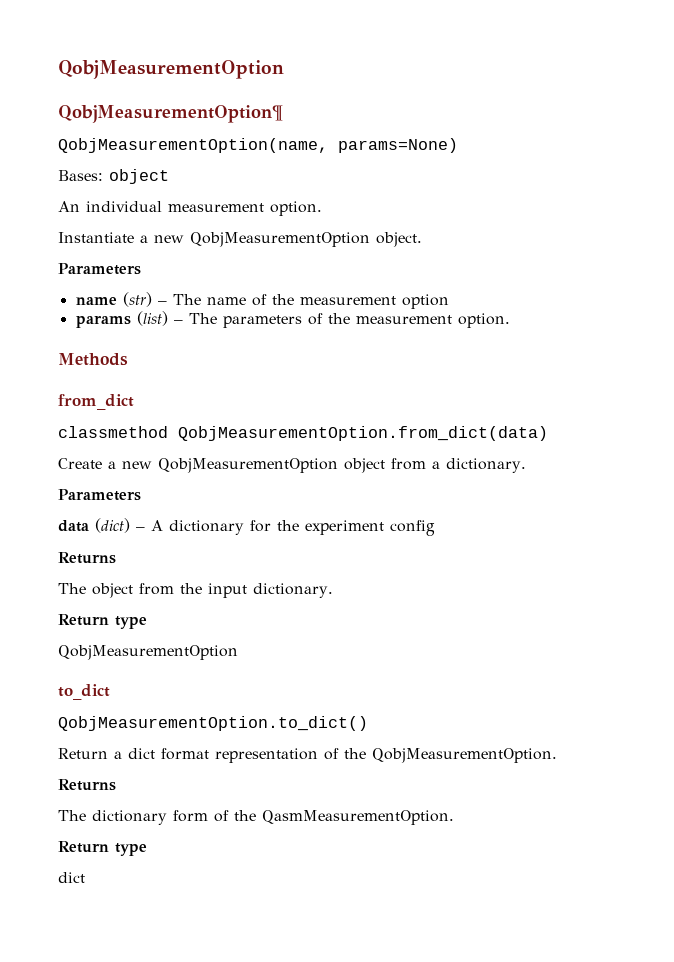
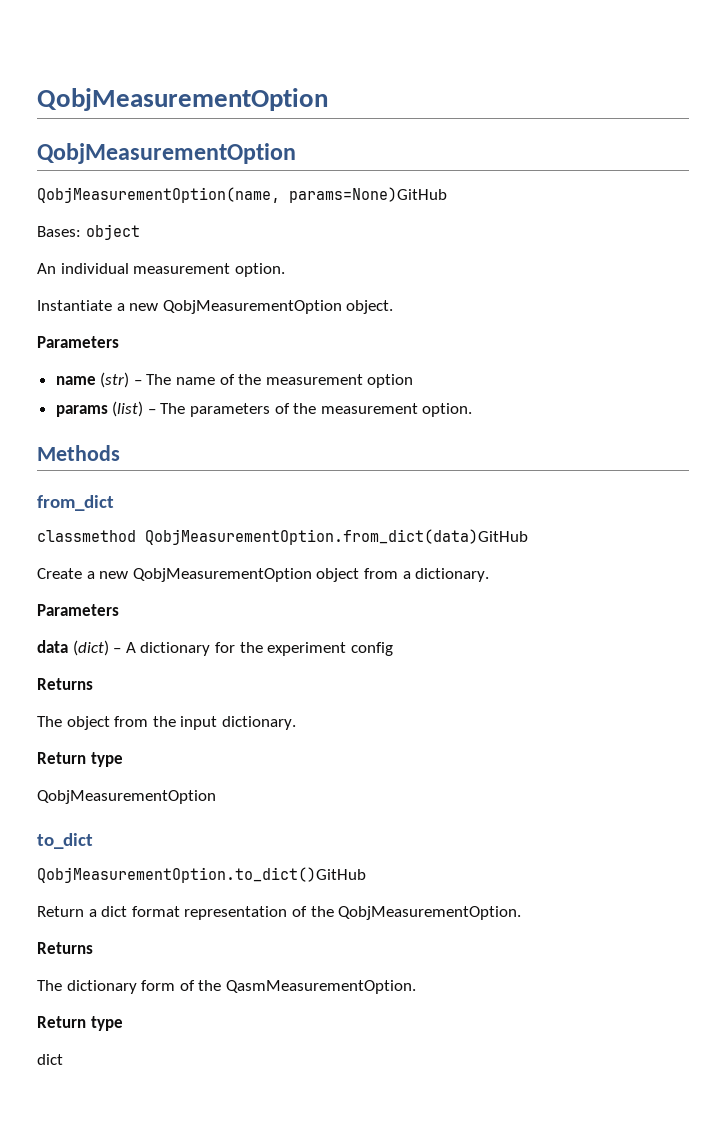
[58,60,284,79] [58,105,283,123] QobjMeasurementOption // QobjMeasurementOption¶ -> [37,88,328,111] [37,143,296,164] QobjMeasurementOption // QobjMeasurementOption
[338,138,458,153] params=None) -> [289,187,447,203] params=None)GitHub
[178,426,548,441] QobjMeasurementOption.from_dict(data) -> [145,529,528,545] QobjMeasurementOption.from_dict(data)GitHub
[58,716,368,731] QobjMeasurementOption.to_dict() -> [37,867,366,883] QobjMeasurementOption.to_dict()GitHub

